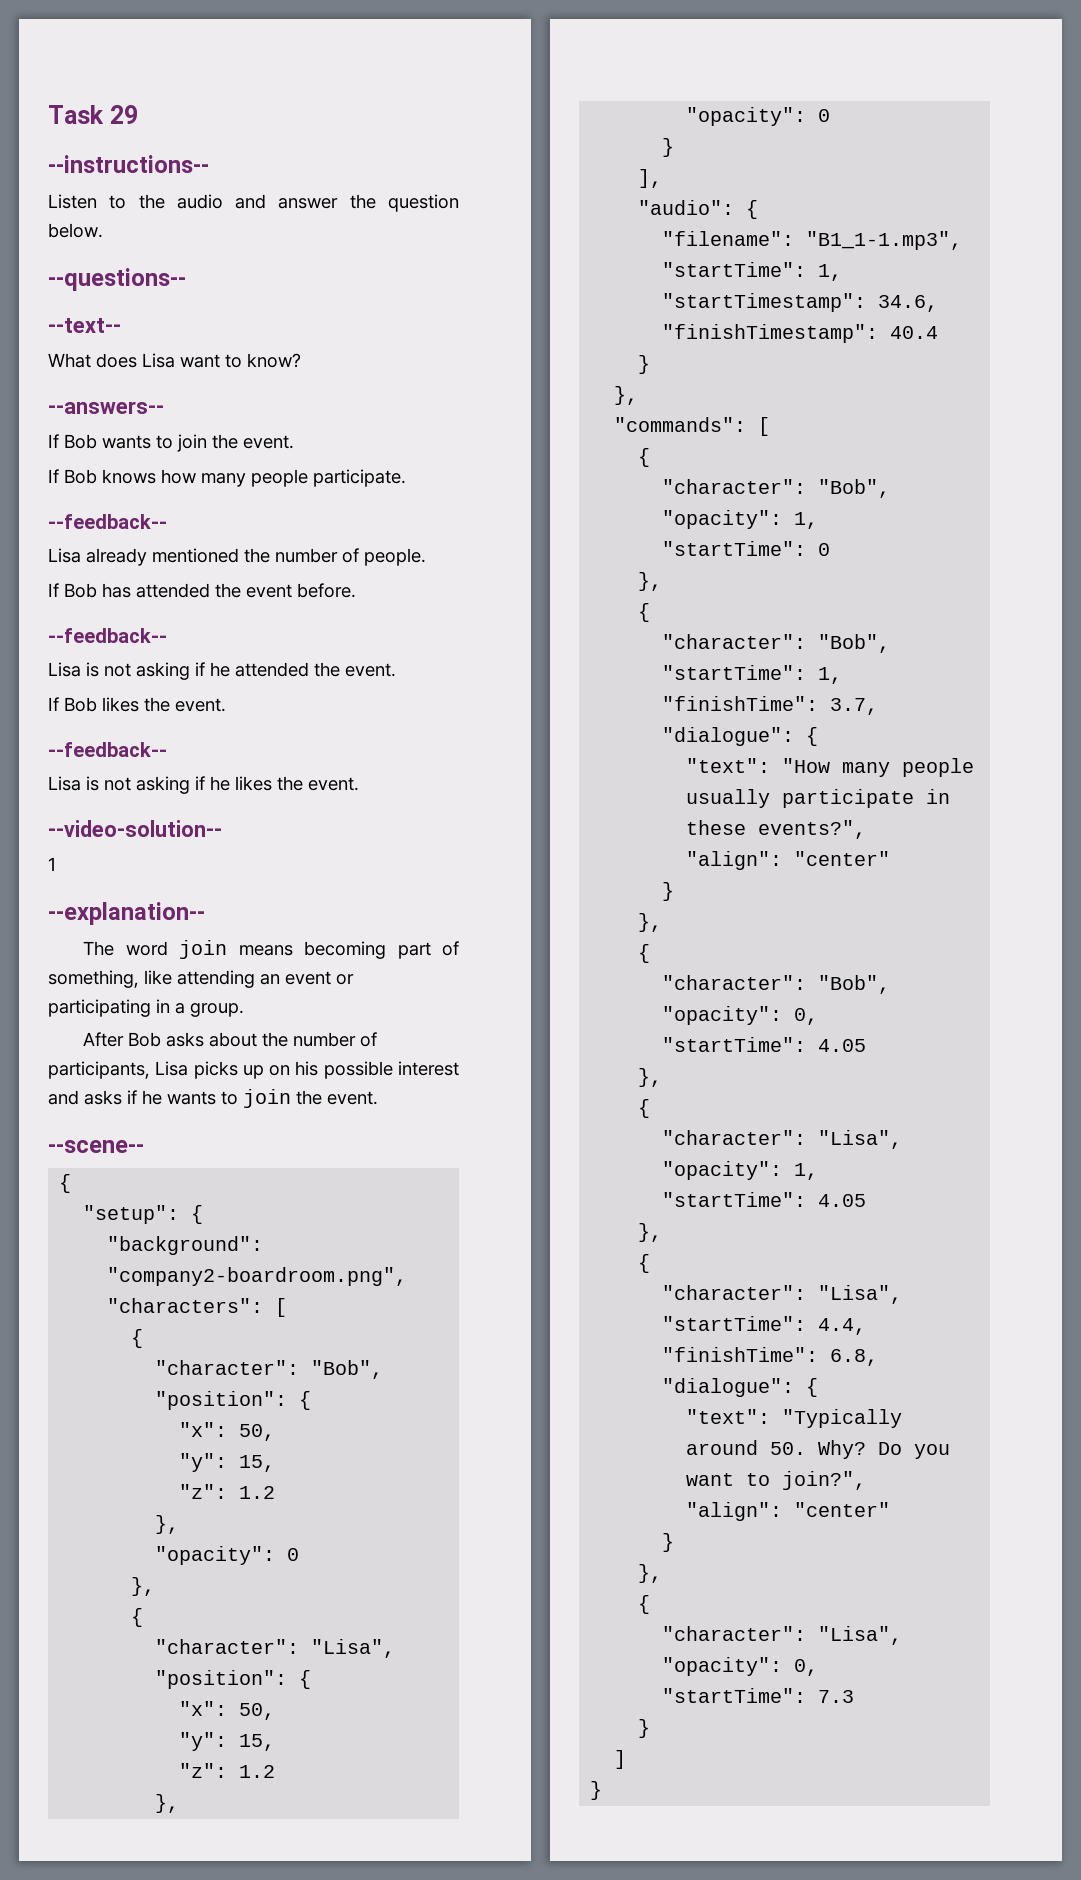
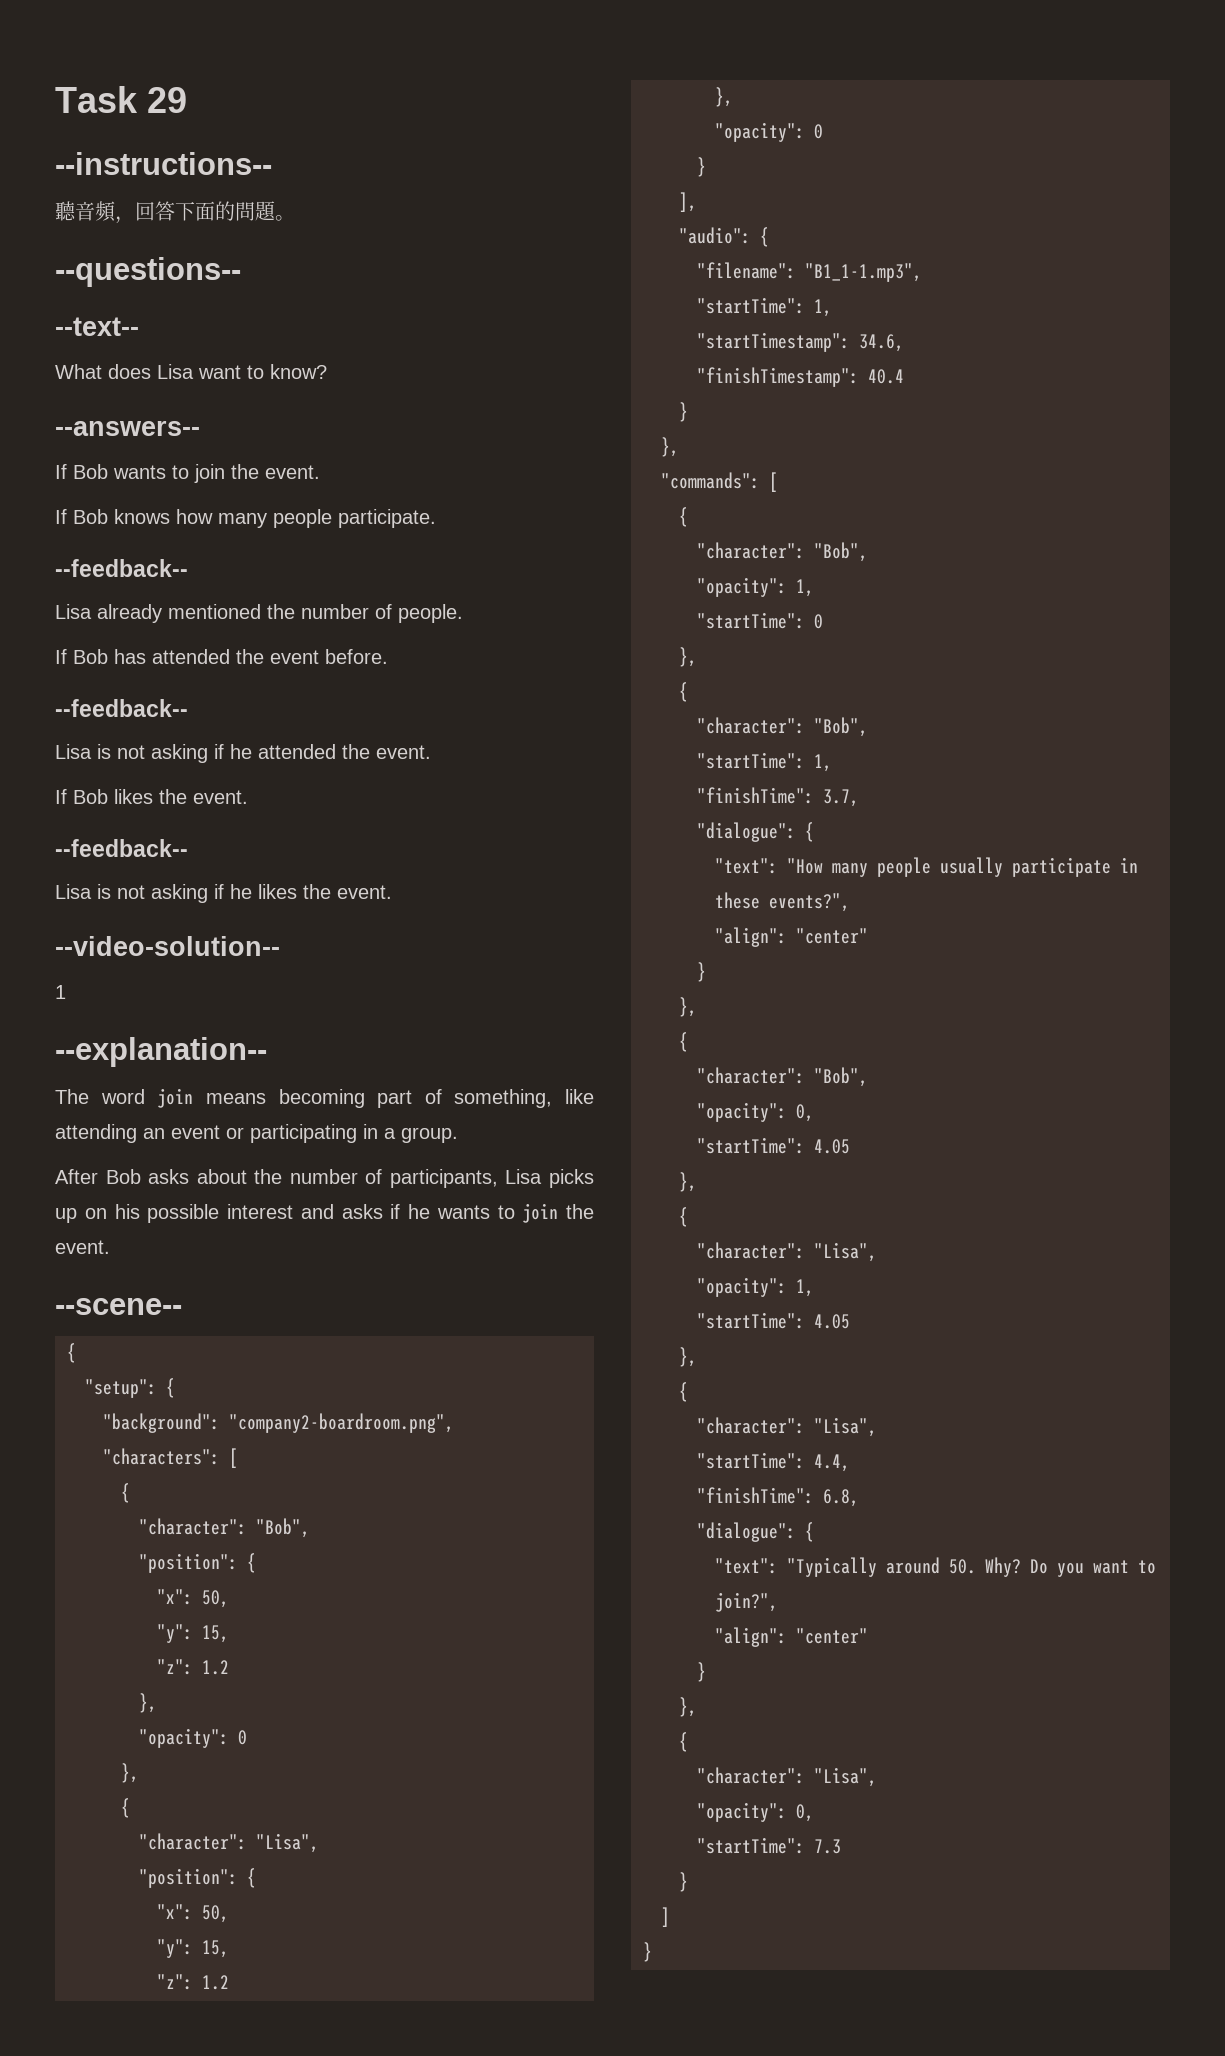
[48,194,459,212] [48,223,103,238] Listen to the audio and answer the question below. -> [55,201,295,224] 聽音頻，回答下面的問題。

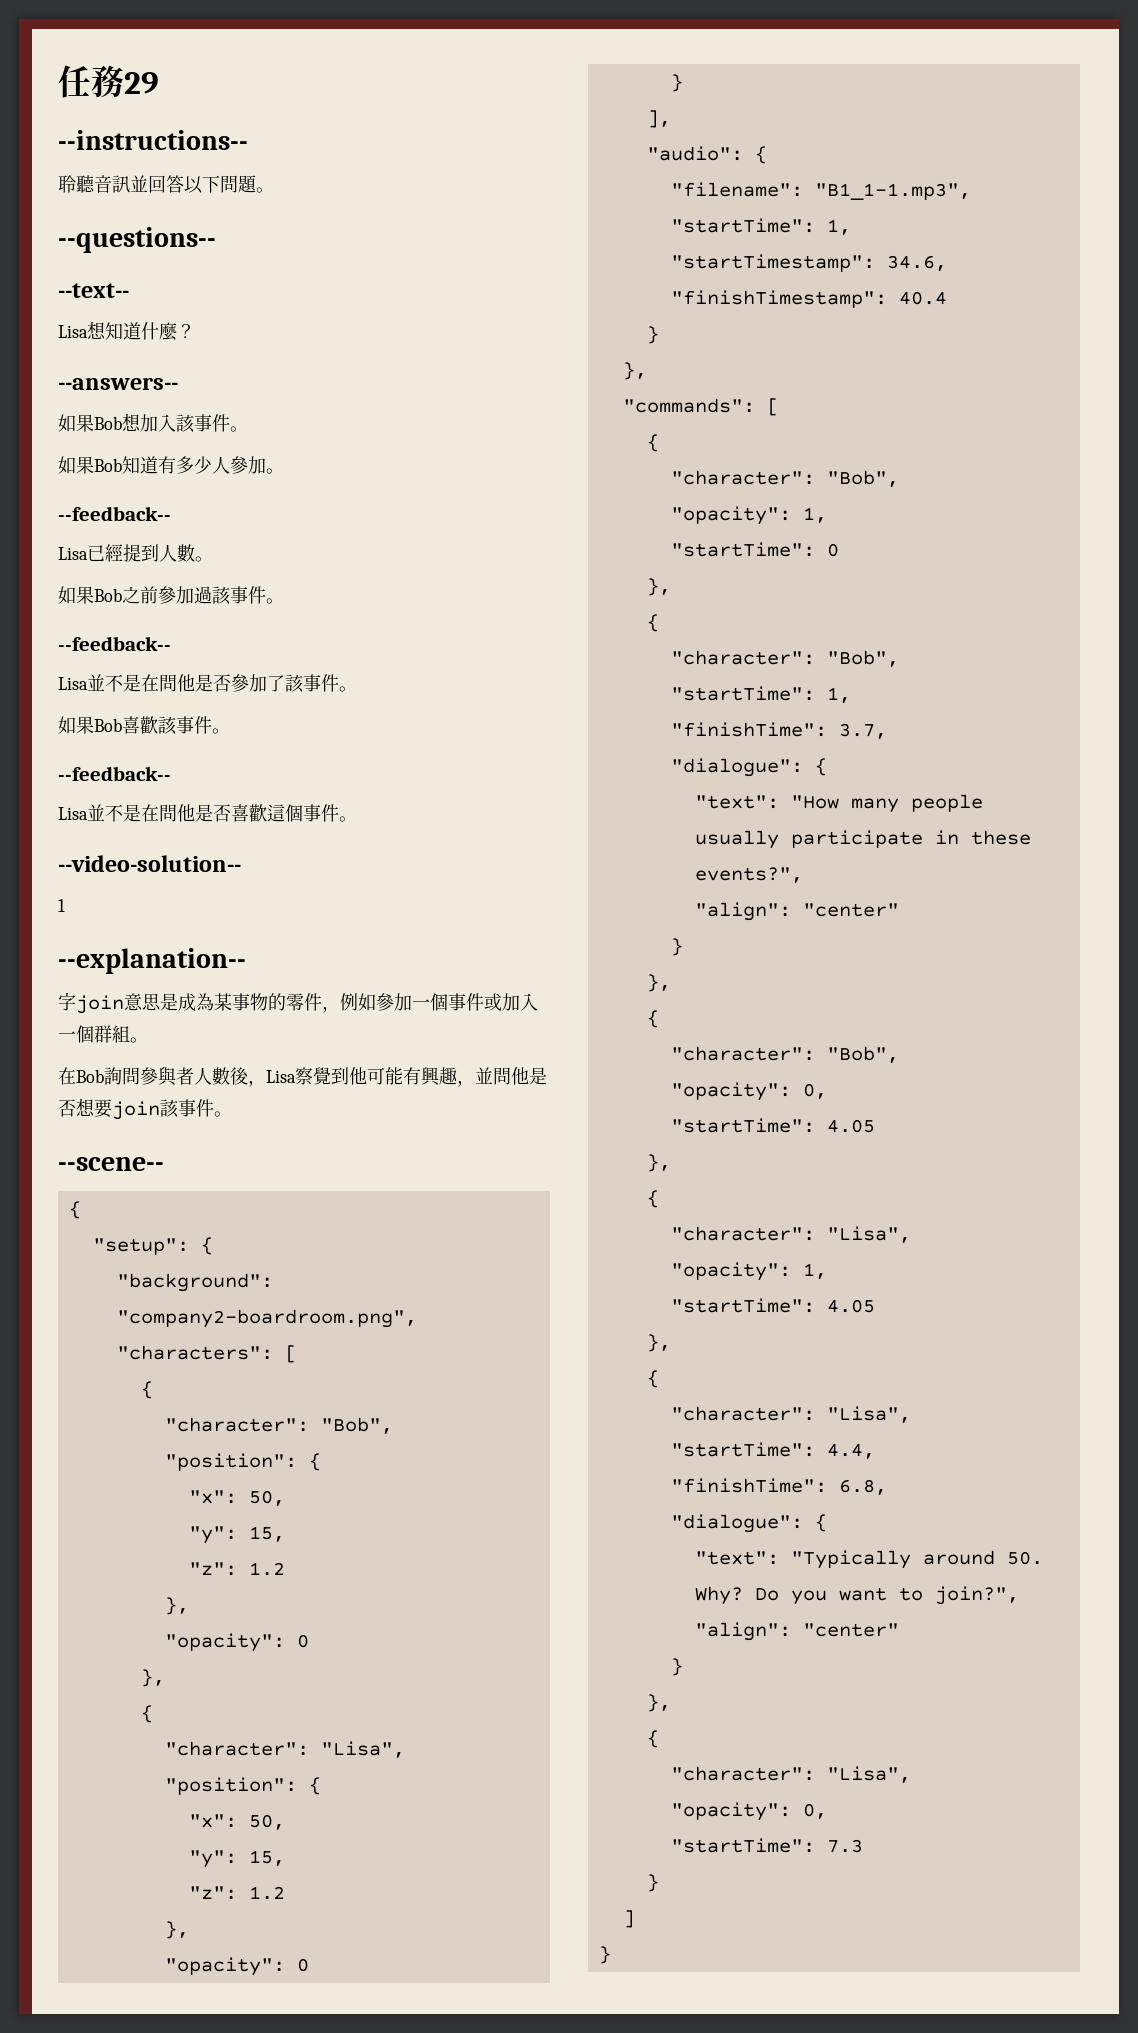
[55,86,138,113] Task -> [58,65,124,98] 任務
[55,201,235,224] 聽音頻，回答下面的 -> [58,175,220,194] 聆聽音訊並回答以下
[55,364,327,379] [55,421,200,436] [55,464,320,483] [55,509,436,528] [55,559,188,577] [55,604,463,623] [55,649,388,664] [55,699,188,717] [55,744,431,763] [55,789,248,804] [55,839,188,857] [55,884,392,903] [55,936,280,956] [55,985,66,999] [55,1037,267,1067] [55,1088,594,1108] [55,1124,458,1143] [55,1169,594,1188] [55,1203,594,1223] [55,1240,110,1254] What does Lisa want to know? // --answers-- // If Bob wants to join the event. // If Bob knows how many people participate. // --feedback-- // Lisa already mentioned the number of people. // If Bob has attended the event before. // --feedback-- // Lisa is not asking if he attended the event. // If Bob likes the event. // --feedback-- // Lisa is not asking if he likes the event. // --video-solution-- // 1 // --explanation-- // The word join means becoming part of something, like attending an event or participating in a group. // After Bob asks about the number of participants, Lisa picks up on his possible interest and asks if he wants to join the event. -> [58,321,195,341] [58,377,178,390] [58,413,248,433] [58,456,284,474] [58,506,171,521] [58,544,213,562] [58,586,284,605] [58,636,171,651] [58,674,357,693] [58,716,230,735] [58,766,171,781] [58,804,357,822] [58,855,241,872] [58,899,65,912] [58,948,246,974] [58,992,538,1014] [58,1025,148,1043] [58,1066,547,1087] [58,1098,232,1120] Lisa想知道什麼？ // --answers-- // 如果Bob想加入該事件。 // 如果Bob知道有多少人參加。 // --feedback-- // Lisa已經提到人數。 // 如果Bob之前參加過該事件。 // --feedback-- // Lisa並不是在問他是否參加了該事件。 // 如果Bob喜歡該事件。 // --feedback-- // Lisa並不是在問他是否喜歡這個事件。 // --video-solution-- // 1 // --explanation-- // 字join意思是成為某事物的零件，例如參加一個事件或加入一個群組。 // 在Bob詢問參與者人數後，Lisa察覺到他可能有興趣，並問他是否想要join該事件。

